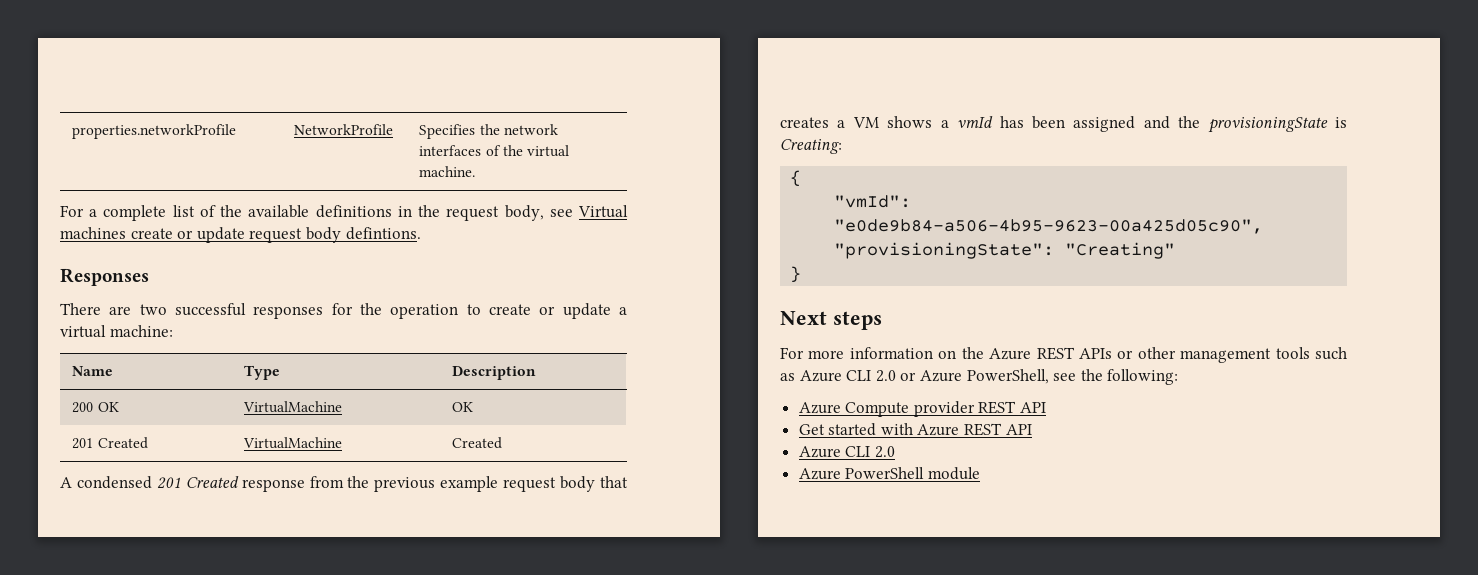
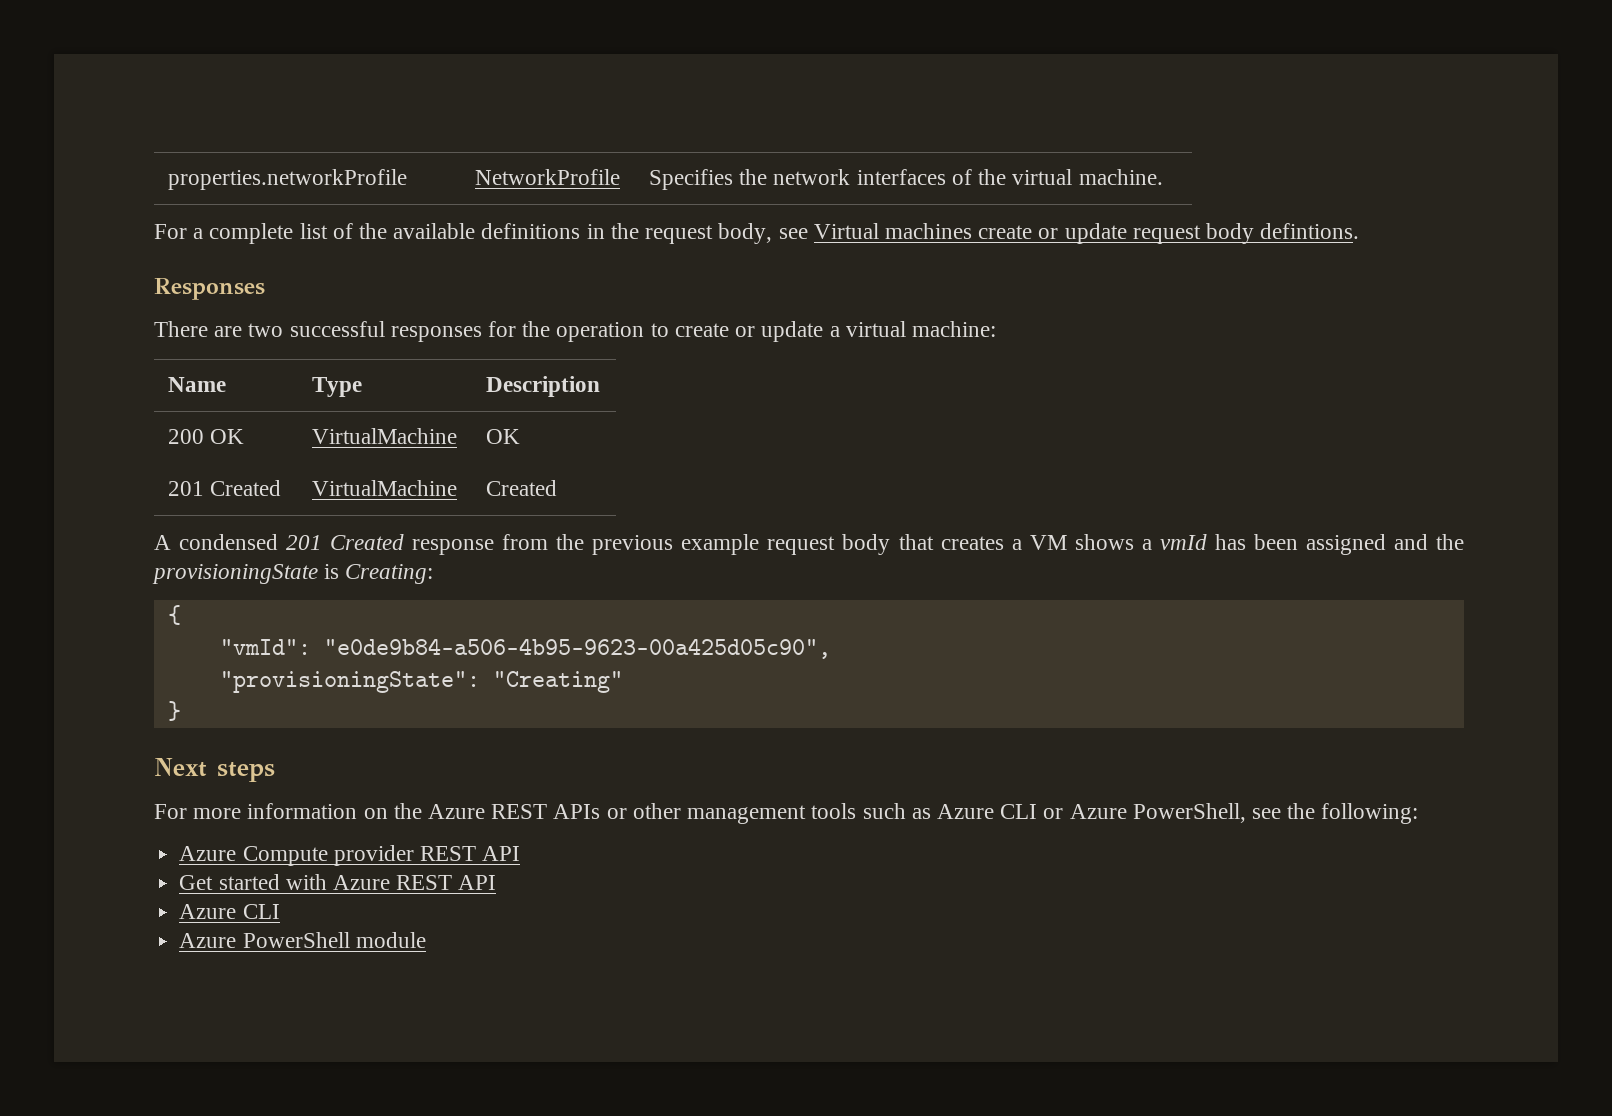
[875,370,896,382] 2.0 -> (1038, 811) none
[874,446,895,458] 2.0 -> (280, 911) none

